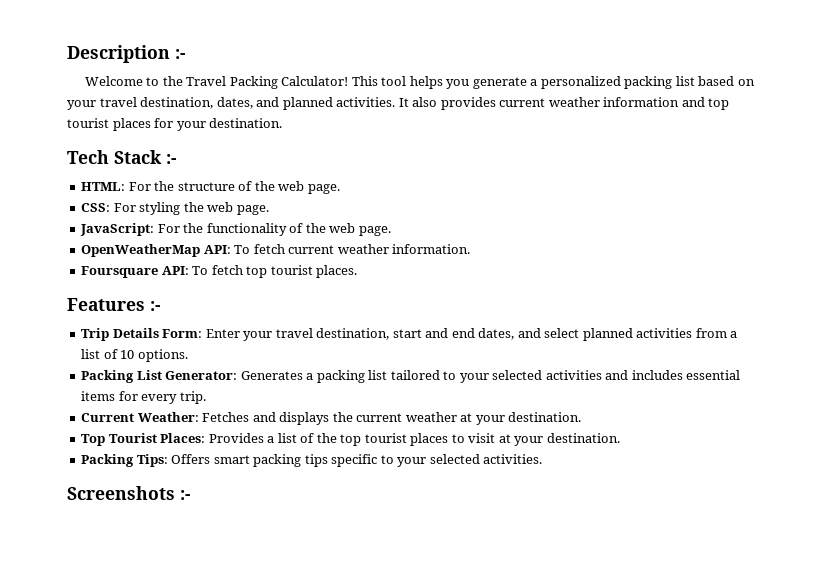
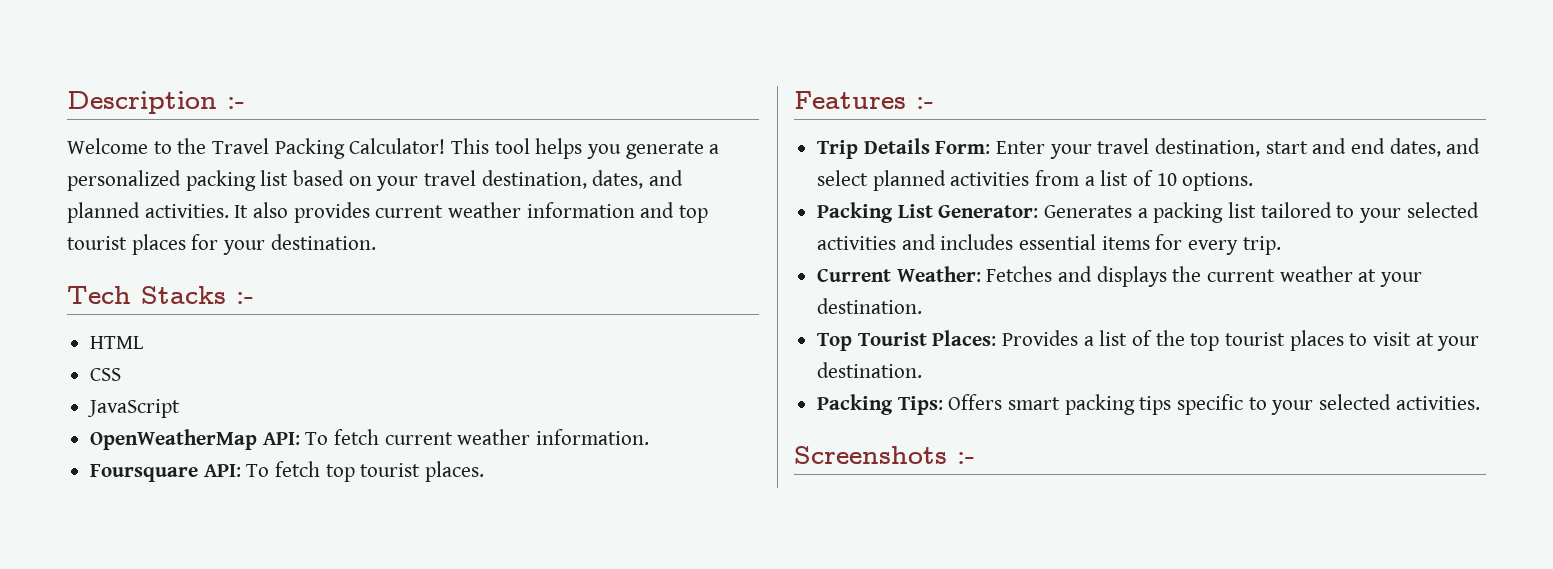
[114,150,176,164] [81,181,340,194] [81,202,269,215] [80,223,391,236] Stack :- // HTML: For the structure of the web page. // CSS: For styling the web page. // JavaScript: For the functionality of the web page. -> [141,286,254,304] [90,336,144,349] [90,368,122,381] [87,399,181,418] Stacks :- // HTML // CSS // JavaScript

